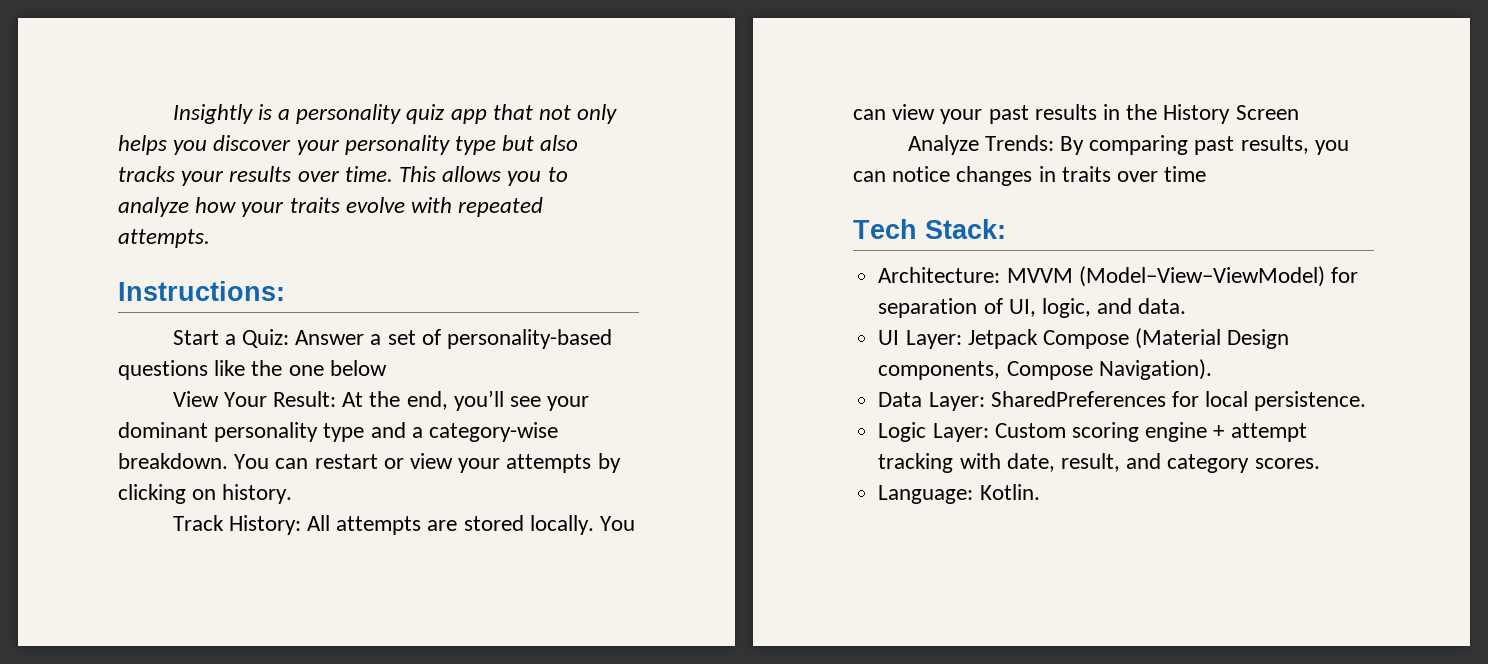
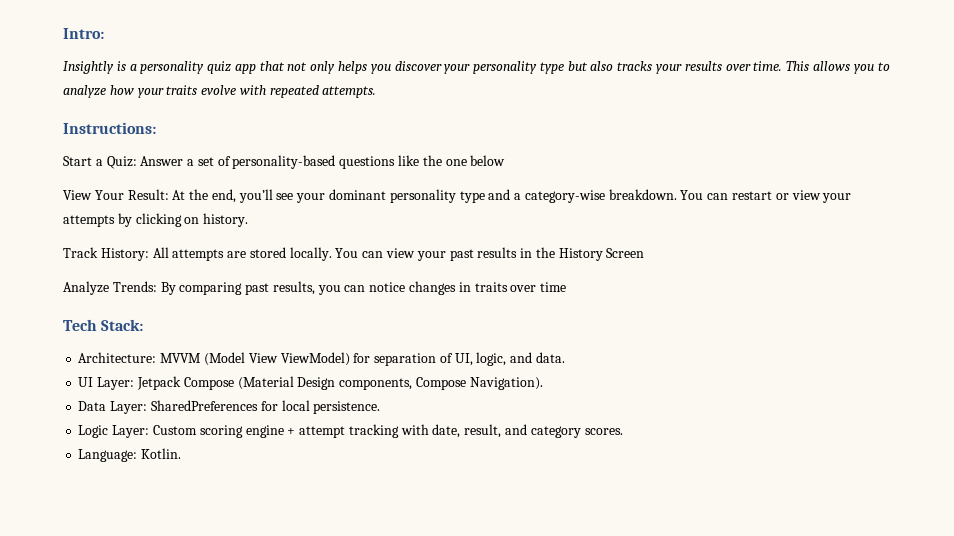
(172, 114) none -> [63,28,104,39] Intro: //
[1078,266,1325,287] (Model–View–ViewModel) -> [203,352,350,366] (Model View ViewModel)

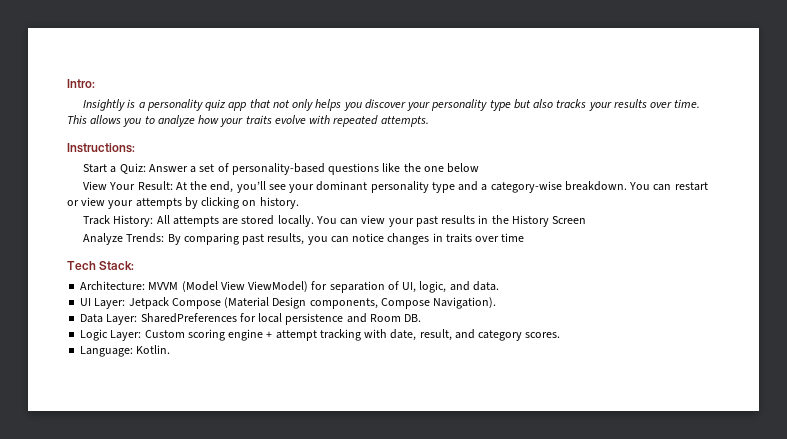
[313,401,381,414] persistence. -> [285,313,422,325] persistence and Room DB.

